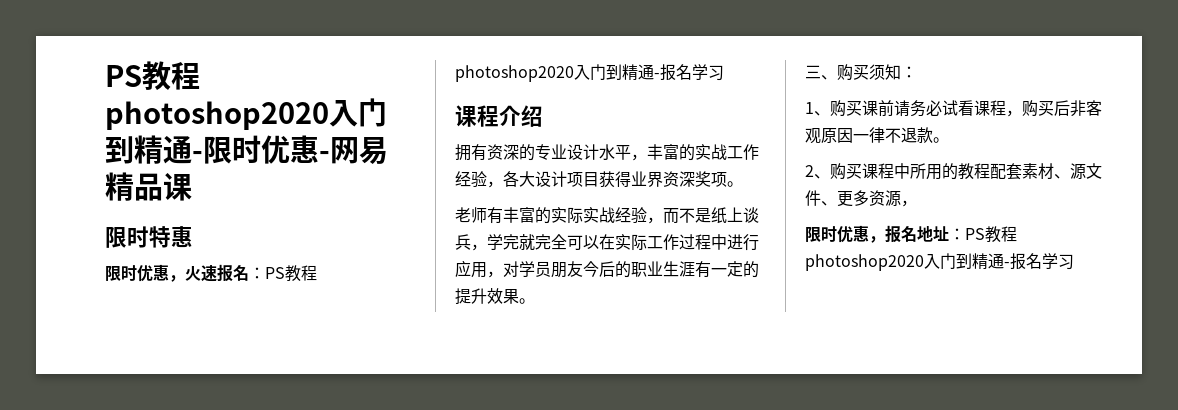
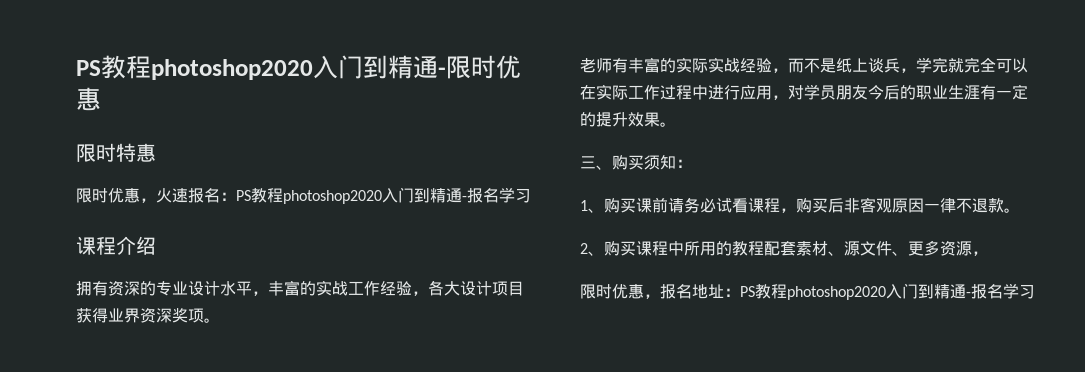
[319,137,388,164] [105,172,192,201] -网易精品课 -> (101, 99) none

